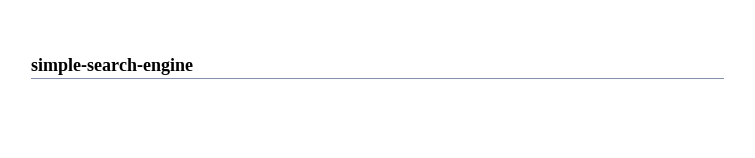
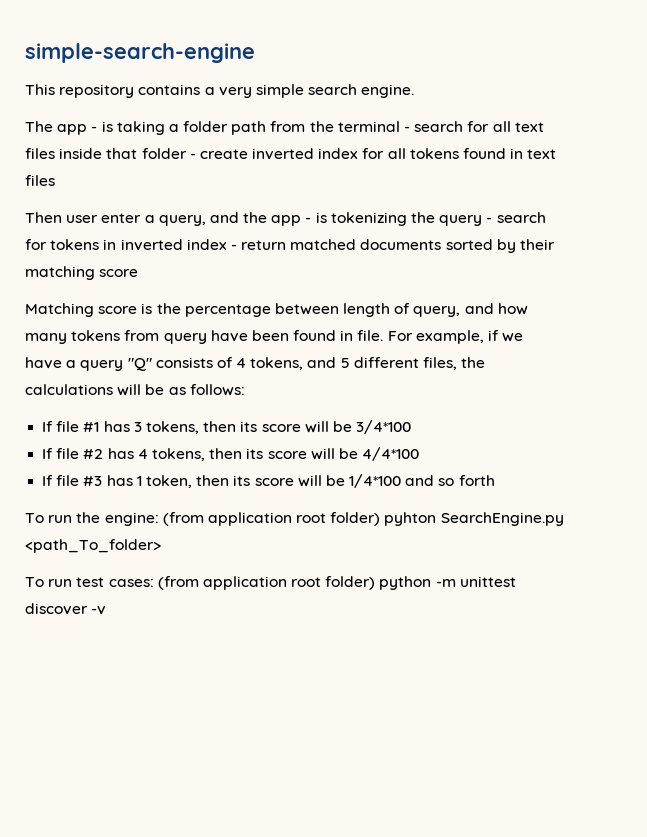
(193, 66) none -> [25,84,415,98] [25,121,544,135] [25,148,557,160] [25,175,55,186] [25,212,546,226] [25,239,556,253] [25,266,139,280] [25,303,528,317] [25,330,524,344] [25,357,486,371] [25,384,245,396] [42,420,412,434] [42,447,420,461] [42,474,495,488] [25,512,564,526] [25,539,161,553] [25,576,516,590] [25,603,107,615] // This repository contains a very simple search engine. // The app - is taking a folder path from the terminal - search for all text files inside that folder - create inverted index for all tokens found in text files // Then user enter a query, and the app - is tokenizing the query - search for tokens in inverted index - return matched documents sorted by their matching score // Matching score is the percentage between length of query, and how many tokens from query have been found in file. For example, if we have a query "Q" consists of 4 tokens, and 5 different files, the calculations will be as follows: // If file #1 has 3 tokens, then its score will be 3/4*100 // If file #2 has 4 tokens, then its score will be 4/4*100 // If file #3 has 1 token, then its score will be 1/4*100 and so forth // To run the engine: (from application root folder) pyhton SearchEngine.py <path_To_folder> // To run test cases: (from application root folder) python -m unittest discover -v

